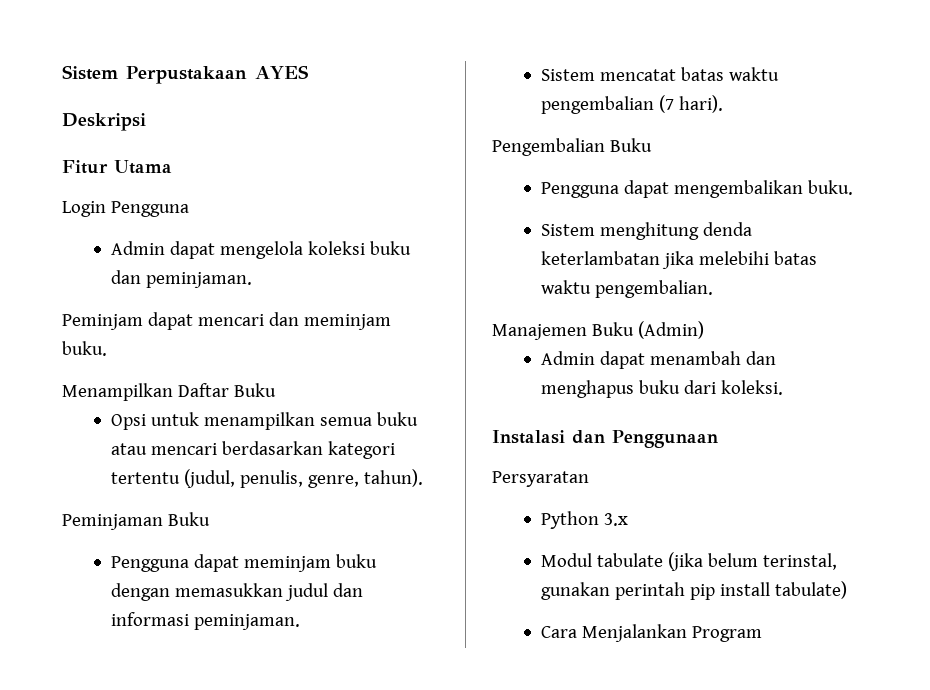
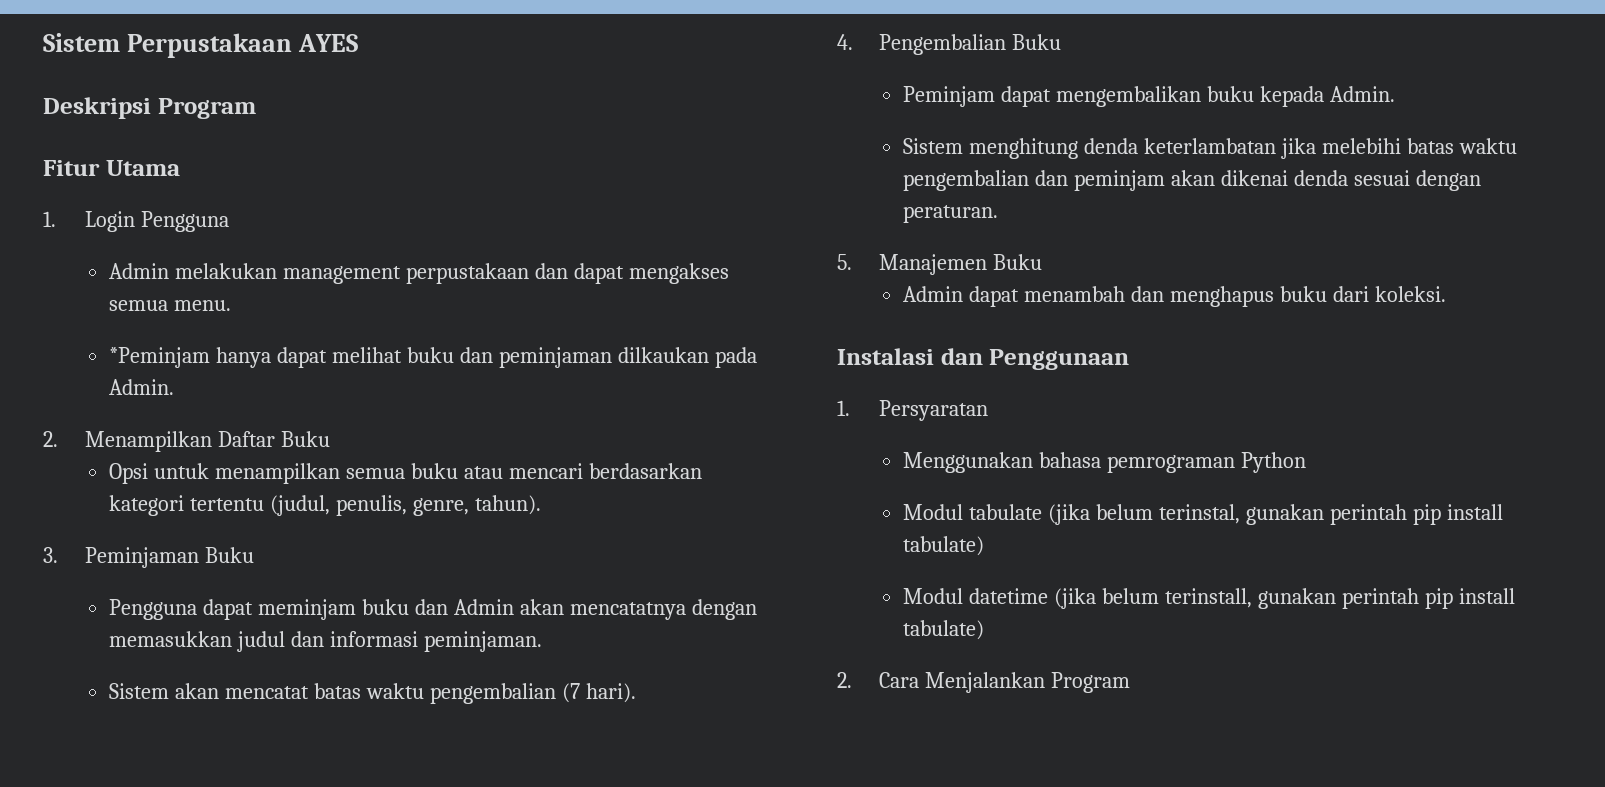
(146, 122) none -> [157,98,256,119] Program
(172, 167) none -> [43,211,56,227] 1.
[169,241,411,259] [110,270,252,288] [62,312,391,330] [62,341,107,356] dapat mengelola koleksi buku dan peminjaman. // Peminjam dapat mencari dan meminjam buku. // -> [175,263,729,284] [109,300,232,311] [109,347,757,368] [109,379,175,395] [43,431,58,447] melakukan management perpustakaan dan dapat mengakses semua menu. // *Peminjam hanya dapat melihat buku dan peminjaman dilkaukan pada Admin. // 2.
(423, 478) none -> [43,547,58,563] 3.
(377, 561) none -> [414,599,686,620] dan Admin akan mencatatnya
(595, 75) none -> [175,683,220,699] akan
(723, 104) none -> [837,34,853,50] 4.
[540,182,619,198] Pengguna -> [903,86,996,107] Peminjam
[807,180,853,195] buku. -> [1207,86,1395,107] buku kepada Admin.
[594,280,713,298] pengembalian. // -> [903,170,1481,191] [903,205,999,223] [837,254,852,270] pengembalian dan peminjam akan dikenai denda sesuai dengan peraturan. // 5.
[637,321,704,339] (Admin) -> (1042, 262) none
(718, 439) none -> [837,400,850,416] 1.
(589, 479) none -> [903,452,1236,473] Menggunakan bahasa pemrograman
[603,513,628,526] 3.x -> (1307, 462) none
(847, 590) none -> [903,588,1515,609] [903,620,985,640] [837,672,852,688] Modul datetime (jika belum terinstall, gunakan perintah pip install tabulate) // 2.

